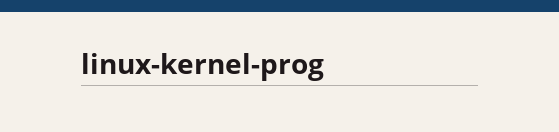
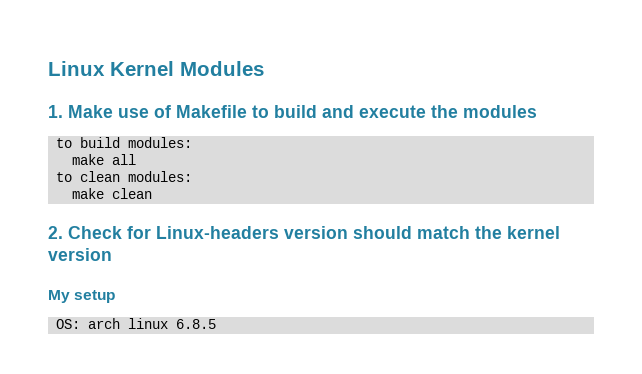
[81,53,324,81] linux-kernel-prog -> [48,61,264,76] [48,105,537,118] [56,137,193,148] [72,154,137,165] [56,171,193,182] [72,188,153,199] [48,226,560,239] [48,248,112,261] [48,290,116,303] [56,318,217,329] Linux Kernel Modules // 1. Make use of Makefile to build and execute the modules // to build modules: // make all // to clean modules: // make clean // 2. Check for Linux-headers version should match the kernel version // My setup // OS: arch linux 6.8.5

